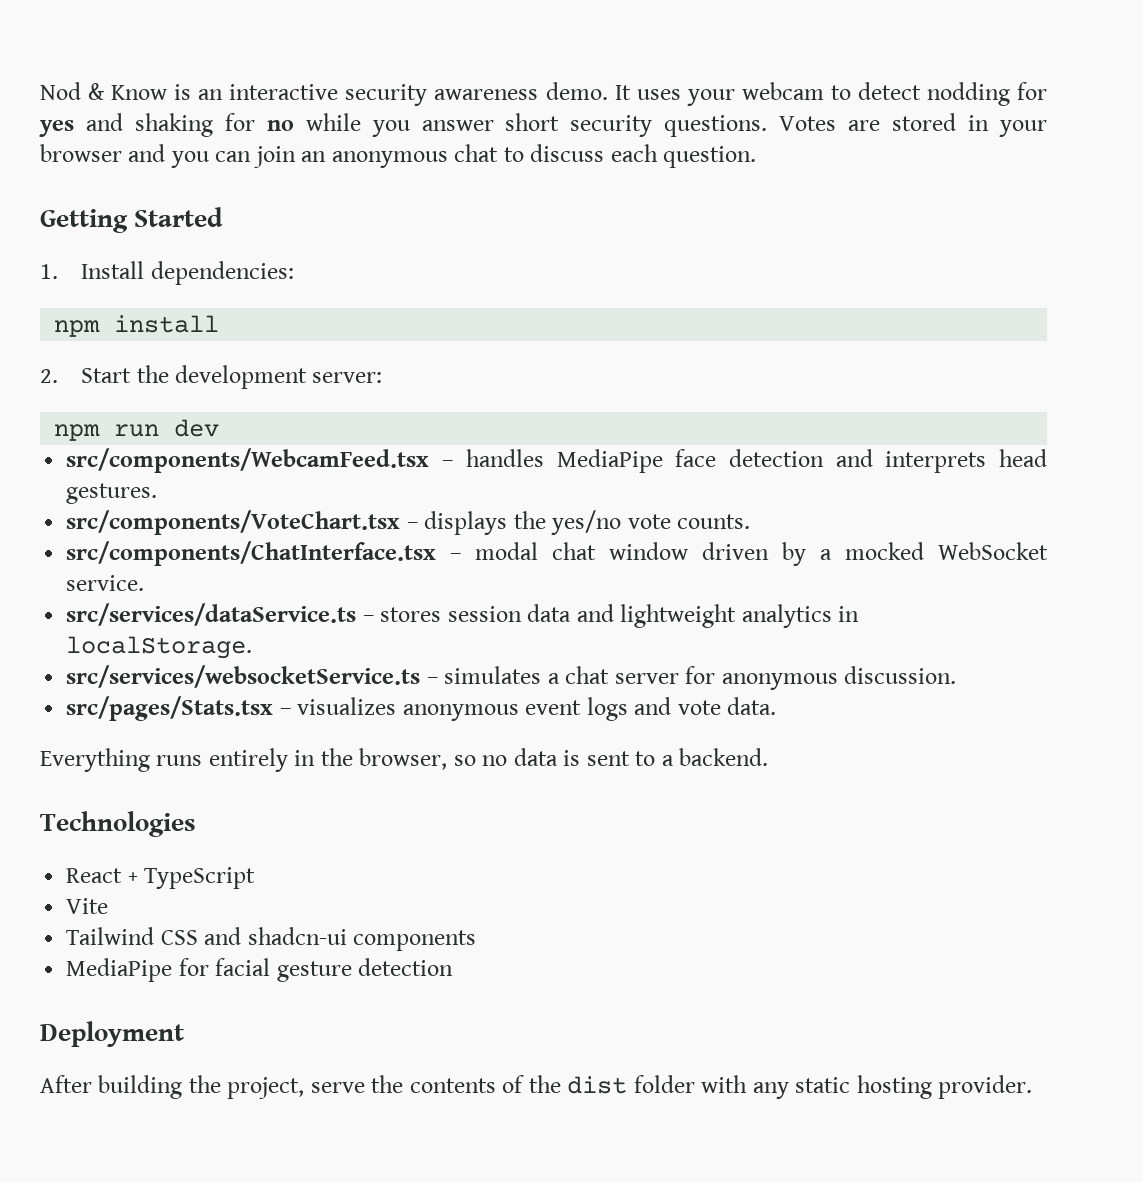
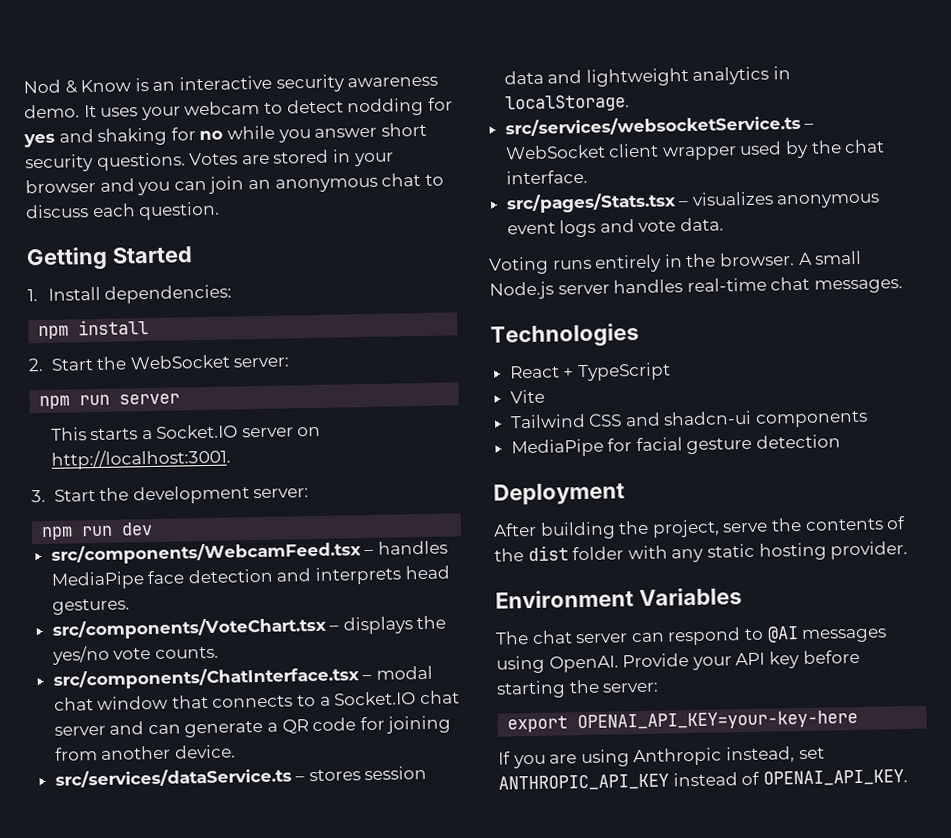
(169, 374) none -> [129,354,290,370] [39,393,181,410] [50,424,322,441] [50,448,231,470] [31,487,130,503] WebSocket server: // npm run server // This starts a Socket.IO server on http://localhost:3001. // 3. Start the
[702,542,1048,566] [66,575,145,591] driven by a mocked WebSocket service. -> [171,690,460,709] [53,715,452,738] [54,744,236,761] that connects to a Socket.IO chat server and can generate a QR code for joining from another device.
[444,666,957,690] simulates a chat server for anonymous discussion. -> [504,139,886,161] [505,169,588,185] WebSocket client wrapper used by the chat interface.
[40,748,150,772] Everything -> [489,256,549,275] Voting
[359,748,769,770] browser, so no data is sent to a backend. -> [718,250,863,267] [489,276,903,300] browser. A small Node.js server handles real-time chat messages.
(1033, 1087) none -> [495,587,742,609] [495,626,888,646] [496,649,860,674] [496,679,660,699] [507,709,859,733] [498,746,825,769] [498,769,908,792] // Environment Variables // The chat server can respond to @AI messages using OpenAI. Provide your API key before starting the server: // export OPENAI_API_KEY=your-key-here // If you are using Anthropic instead, set ANTHROPIC_API_KEY instead of OPENAI_API_KEY.

